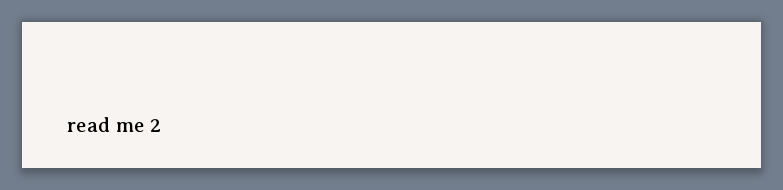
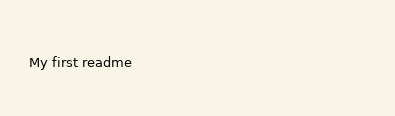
[67,117,162,132] read me 2 -> [29,56,132,70] My first readme

